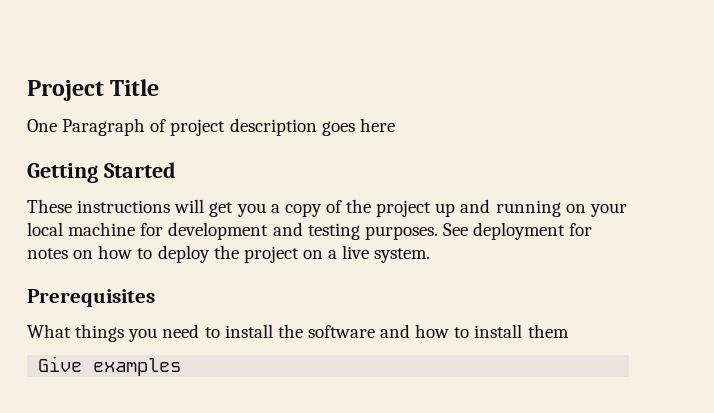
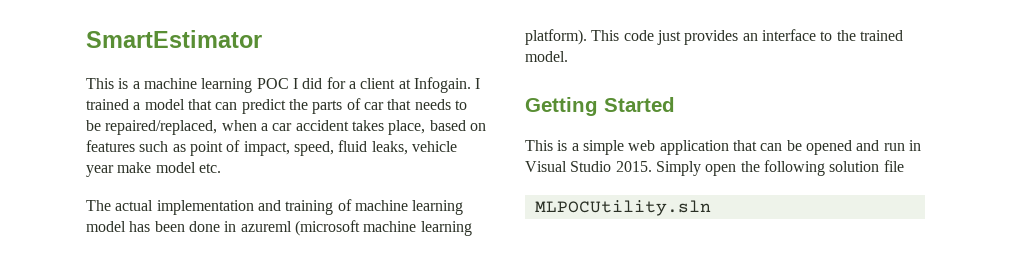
[27,79,160,101] [27,118,395,136] [27,162,176,183] [27,199,627,217] [27,222,593,240] [27,245,431,263] [27,289,155,307] [27,324,569,342] [38,356,182,376] Project Title // One Paragraph of project description goes here // Getting Started // These instructions will get you a copy of the project up and running on your local machine for development and testing purposes. See deployment for notes on how to deploy the project on a live system. // Prerequisites // What things you need to install the software and how to install them // Give examples -> [86,30,262,48] [86,77,481,93] [86,98,467,114] [86,120,486,135] [86,140,457,156] [86,162,221,177] [86,199,464,215] [86,220,472,236] [525,29,903,45] [525,51,568,62] [525,97,675,116] [525,140,921,155] [525,160,904,176] [534,200,711,216] SmartEstimator // This is a machine learning POC I did for a client at Infogain. I trained a model that can predict the parts of car that needs to be repaired/replaced, when a car accident takes place, based on features such as point of impact, speed, fluid leaks, vehicle year make model etc. // The actual implementation and training of machine learning model has been done in azureml (microsoft machine learning platform). This code just provides an interface to the trained model. // Getting Started // This is a simple web application that can be opened and run in Visual Studio 2015. Simply open the following solution file // MLPOCUtility.sln

